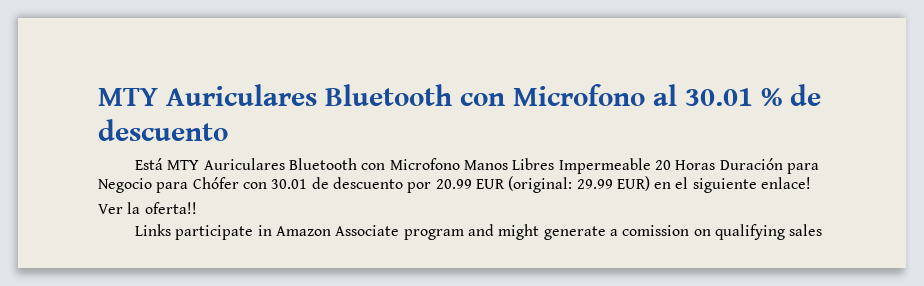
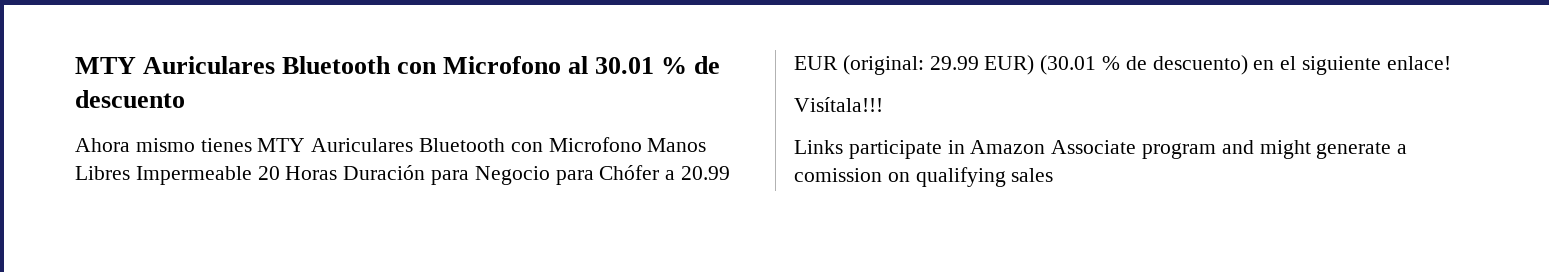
[135,158,164,170] Está -> [75,138,252,152] Ahora mismo tienes
[242,177,432,193] con 30.01 de descuento por -> [665,170,676,180] a
(650, 183) none -> [1040,55,1248,75] (30.01 % de descuento)
[98,202,197,214] Ver la oferta!! -> [794,97,883,112] Visítala!!!

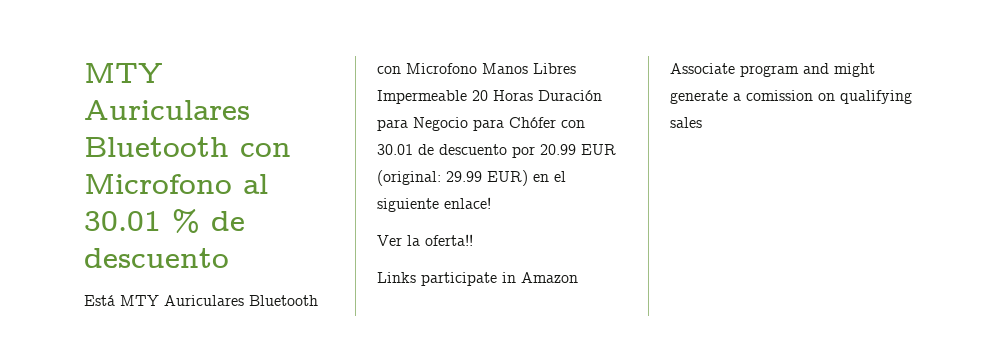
[75,138,252,152] Ahora mismo tienes -> [84,295,115,306] Está
[665,170,676,180] a -> [561,120,585,128] [377,144,535,158] con 30.01 de descuento por
[1040,55,1248,75] (30.01 % de descuento) -> (528, 178) none
[794,97,883,112] Visítala!!! -> [377,234,473,246] Ver la oferta!!

